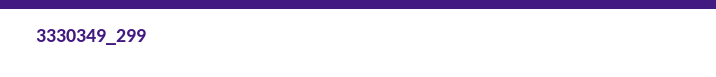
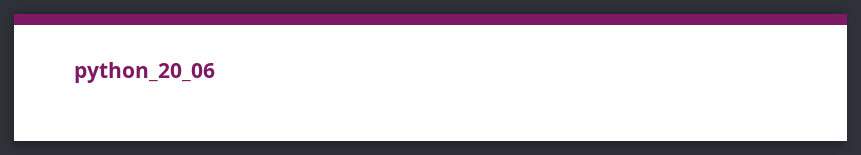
[36,29,146,45] 3330349_299 -> [74,62,215,83] python_20_06

